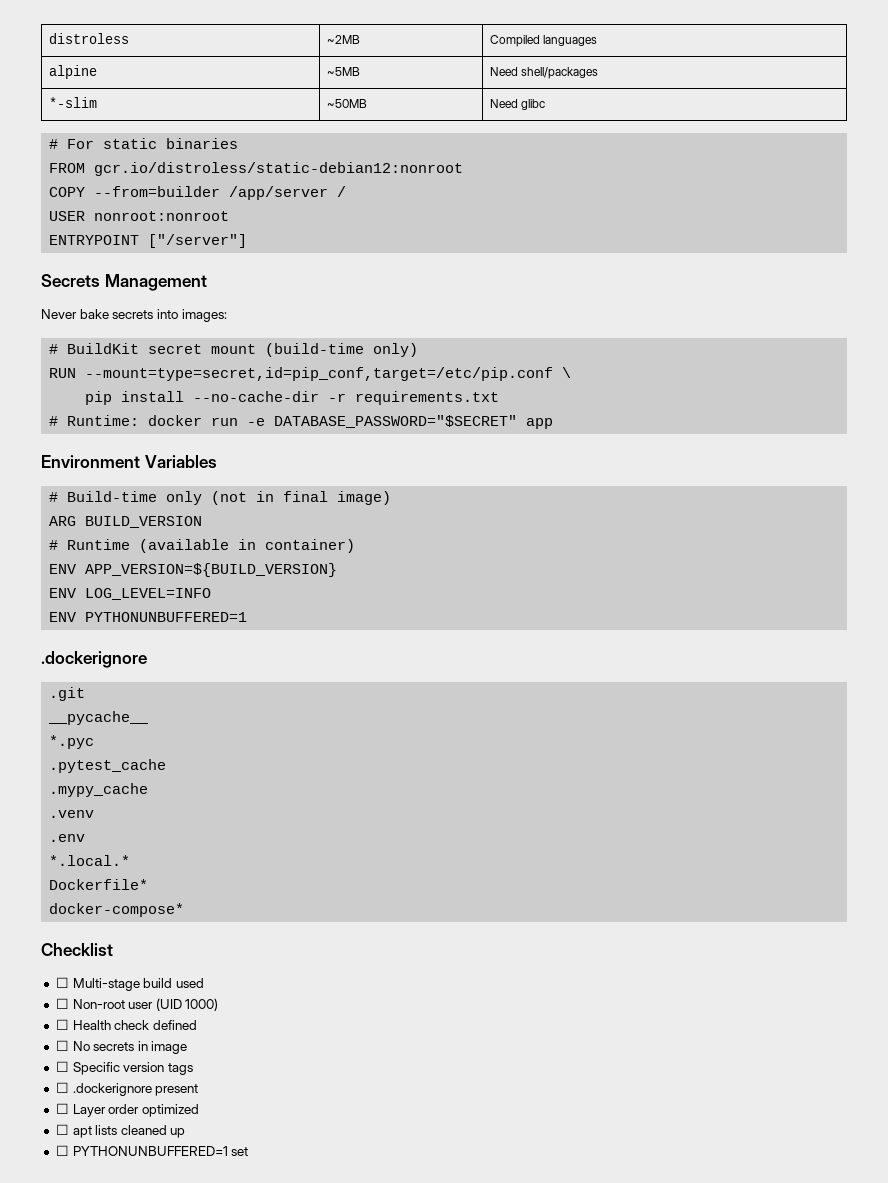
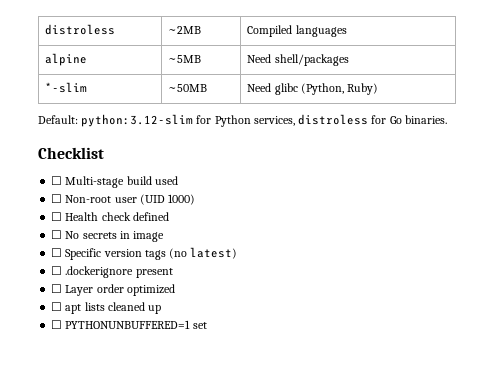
[49,138,239,149] [49,162,464,176] [49,186,347,200] [49,211,230,221] [49,234,248,248] [41,274,207,291] [41,309,227,322] [49,343,419,357] [49,367,572,381] [85,391,500,405] [49,415,554,429] [41,455,217,468] [49,491,392,505] [49,516,203,528] [49,539,356,553] [49,563,338,577] [49,588,212,600] [49,612,248,622] [41,651,147,668] [49,687,86,701] [48,711,150,725] [49,735,95,749] [49,759,167,773] [49,783,149,797] [49,810,95,818] [49,834,86,842] [49,855,131,866] [49,879,149,890] [49,903,185,917] // # For static binaries // FROM gcr.io/distroless/static-debian12:nonroot // COPY --from=builder /app/server / // USER nonroot:nonroot // ENTRYPOINT ["/server"] // Secrets Management // Never bake secrets into images: // # BuildKit secret mount (build-time only) // RUN --mount=type=secret,id=pip_conf,target=/etc/pip.conf \ // pip install --no-cache-dir -r requirements.txt // # Runtime: docker run -e DATABASE_PASSWORD="$SECRET" app // Environment Variables // # Build-time only (not in final image) // ARG BUILD_VERSION // # Runtime (available in container) // ENV APP_VERSION=${BUILD_VERSION} // ENV LOG_LEVEL=INFO // ENV PYTHONUNBUFFERED=1 // .dockerignore // .git // __pycache__ // *.pyc // .pytest_cache // .mypy_cache // .venv // .env // *.local.* // Dockerfile* // docker-compose* -> [300,83,379,95] [38,114,447,127] (Python, Ruby) // Default: python:3.12-slim for Python services, distroless for Go binaries.
(193, 1069) none -> [169,247,238,259] (no latest)

